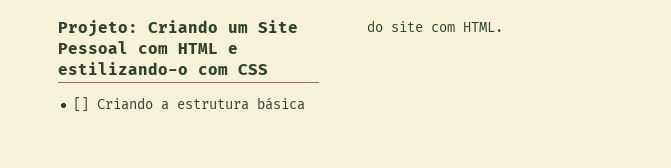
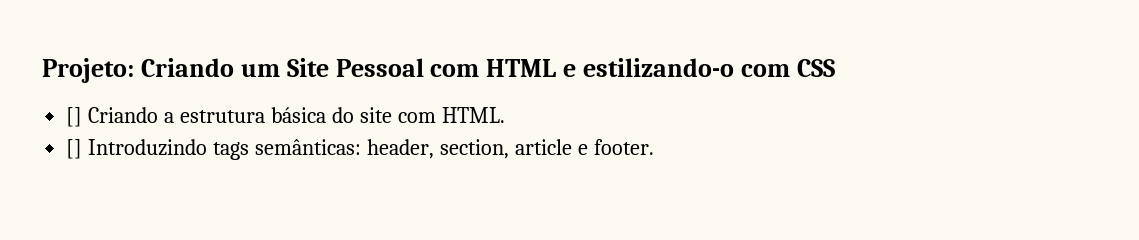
(503, 27) none -> [66,139,654,160] // [] Introduzindo tags semânticas: header, section, article e footer.

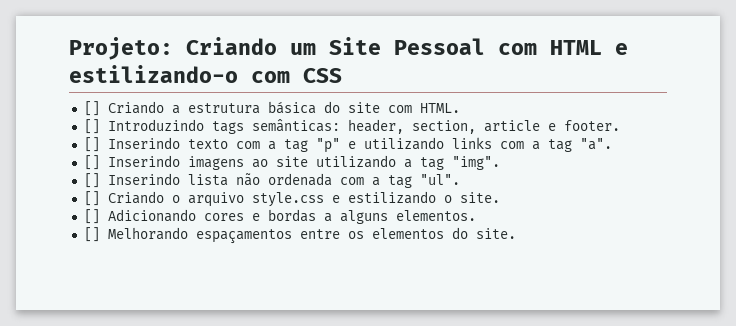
(654, 147) none -> [83,137,612,153] [83,155,500,170] [83,173,460,188] [83,191,500,207] [83,209,476,224] [83,227,516,244] // [] Inserindo texto com a tag "p" e utilizando links com a tag "a". // [] Inserindo imagens ao site utilizando a tag "img". // [] Inserindo lista não ordenada com a tag "ul". // [] Criando o arquivo style.css e estilizando o site. // [] Adicionando cores e bordas a alguns elementos. // [] Melhorando espaçamentos entre os elementos do site.

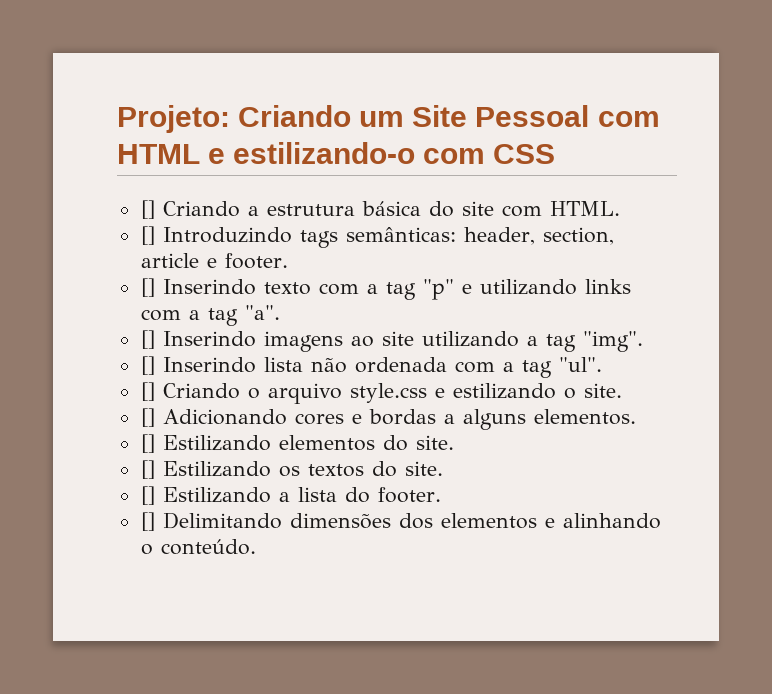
[107,227,364,244] Melhorando espaçamentos entre os -> [162,435,271,451] Estilizando
(516, 233) none -> [140,460,443,479] [140,486,441,505] [140,512,661,531] [140,539,256,555] // [] Estilizando os textos do site. // [] Estilizando a lista do footer. // [] Delimitando dimensões dos elementos e alinhando o conteúdo.

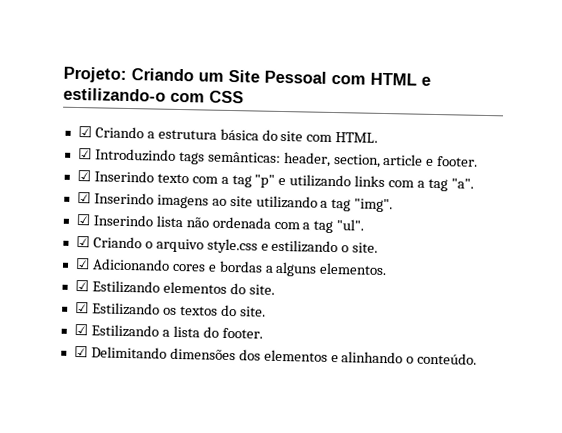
[140,200,155,219] [] -> [77,126,92,138] ☑
[140,226,155,245] [] -> [77,148,92,160] ☑
[140,278,155,297] [] -> [76,170,91,182] ☑
[140,330,155,349] [] -> [76,191,91,204] ☑
[140,356,155,375] [] -> [75,213,91,226] ☑
[140,382,155,401] [] -> [75,235,90,248] ☑
[140,408,155,427] [] -> [74,257,90,270] ☑
[140,434,155,453] [] -> [74,279,89,292] ☑
[140,460,155,479] [] -> [74,301,89,314] ☑
[140,486,155,505] [] -> [73,323,88,336] ☑
[140,512,155,531] [] -> [73,345,88,358] ☑

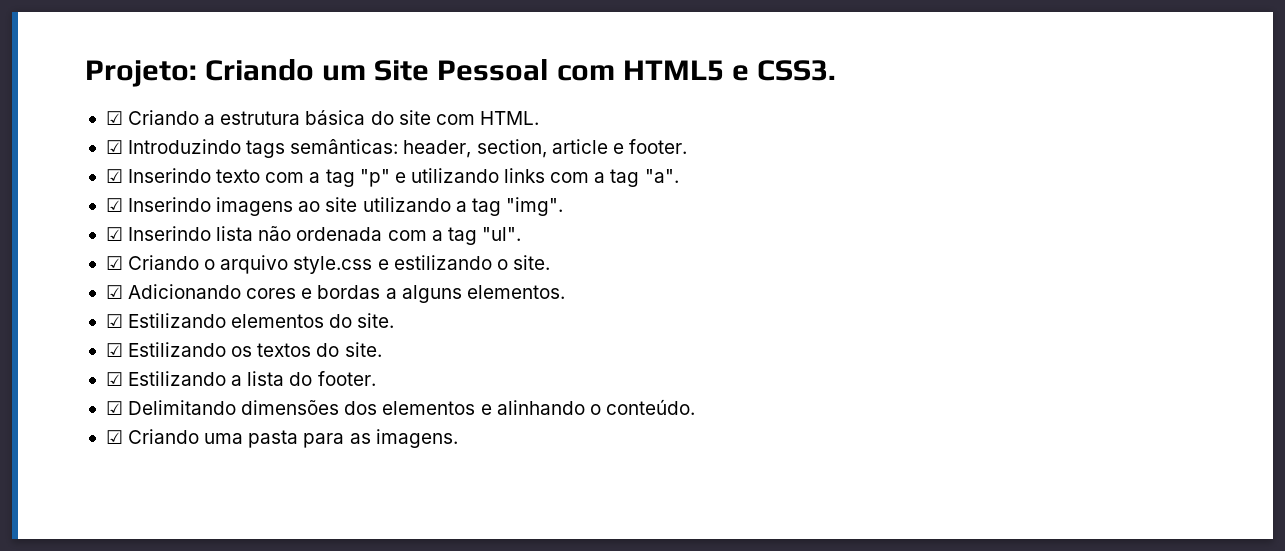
[370,72,431,86] [63,87,244,104] HTML e estilizando-o com CSS -> [622,60,836,81] HTML5 e CSS3.
(478, 358) none -> [105,429,458,448] // ☑ Criando uma pasta para as imagens.

